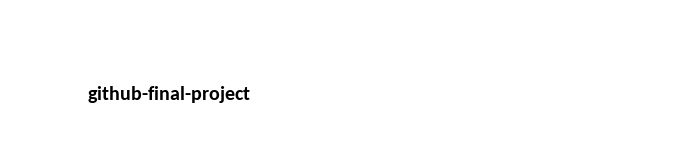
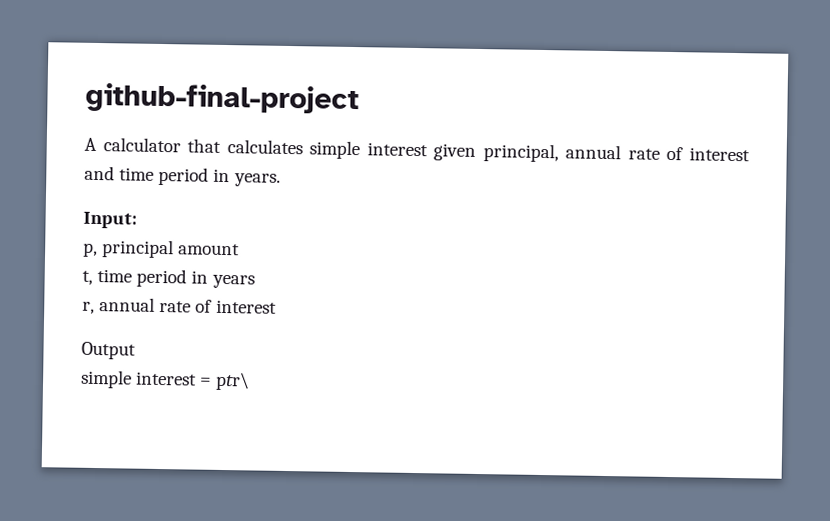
(250, 94) none -> [84,137,750,163] [84,165,281,187] [83,211,137,229] [83,239,241,259] [82,268,255,289] [82,297,277,314] [81,341,136,360] [80,369,251,391] // A calculator that calculates simple interest given principal, annual rate of interest and time period in years. // Input: // p, principal amount // t, time period in years // r, annual rate of interest // Output // simple interest = ptr\

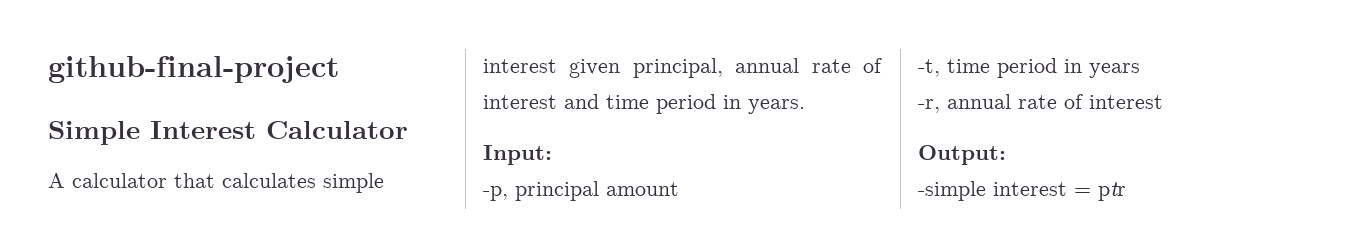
(359, 99) none -> [48,121,408,145] // Simple Interest Calculator
[83,242,98,258] p, -> [483,186,508,201] -p,
[82,270,93,285] t, -> [918,59,940,77] -t,
[82,301,95,314] r, -> [918,99,940,113] -r,
[81,341,136,360] [80,369,132,389] Output // simple -> [918,145,1006,165] [918,181,986,201] Output: // -simple
[215,371,251,391] ptr\ -> [1098,182,1126,201] ptr

